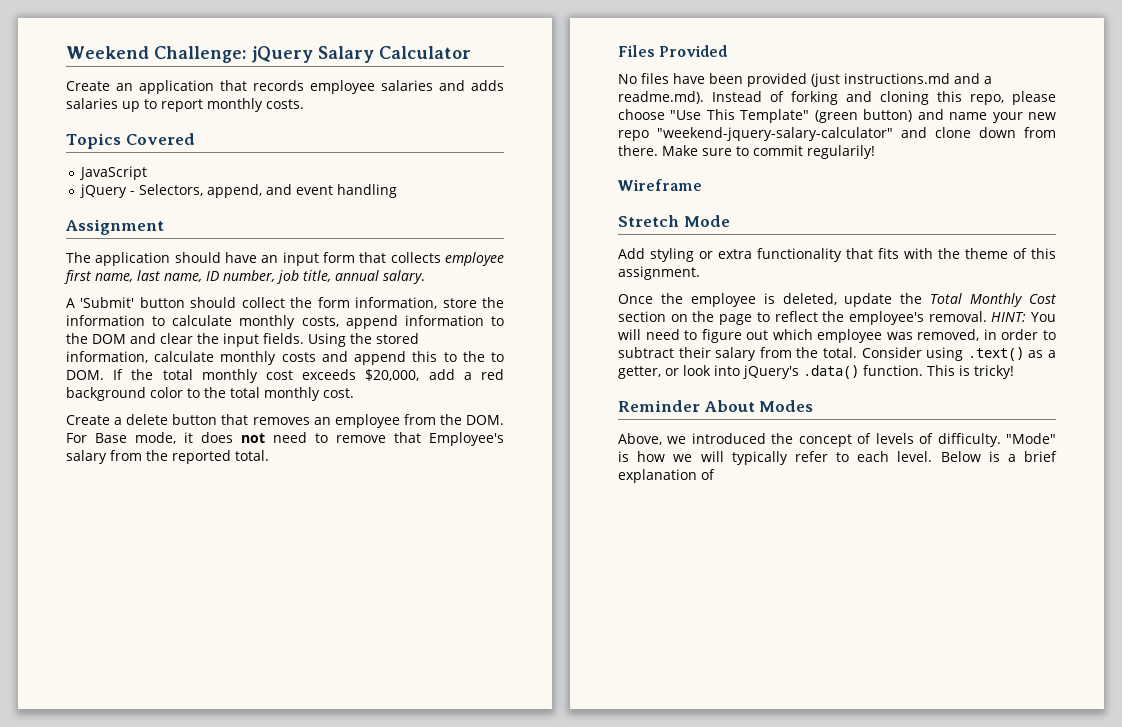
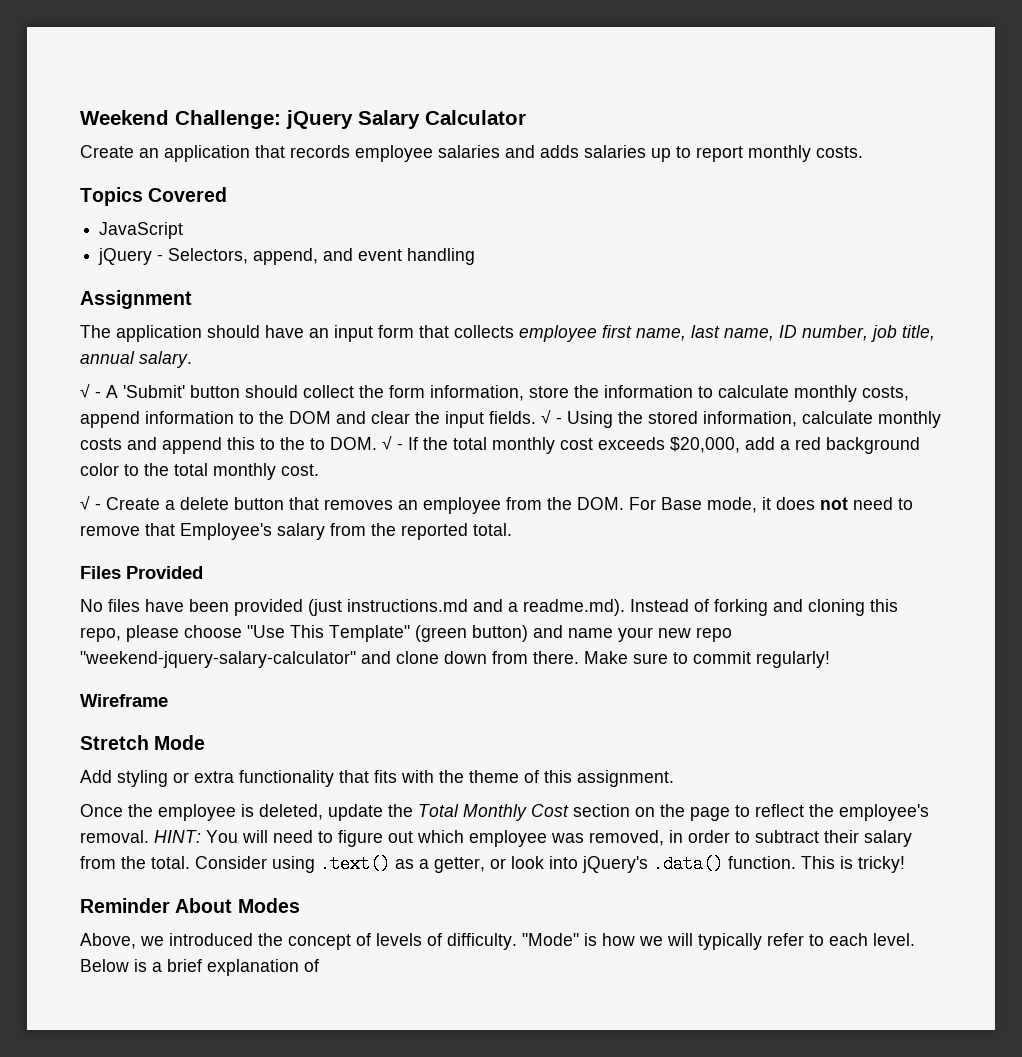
(425, 277) none -> [80,384,101,398] √ -
(304, 338) none -> [541,410,562,424] √ -
(104, 375) none -> [382,436,403,450] √ -
(354, 393) none -> [80,496,101,510] √ -
[807,145,875,159] regularily! -> [756,651,830,668] regularly!

